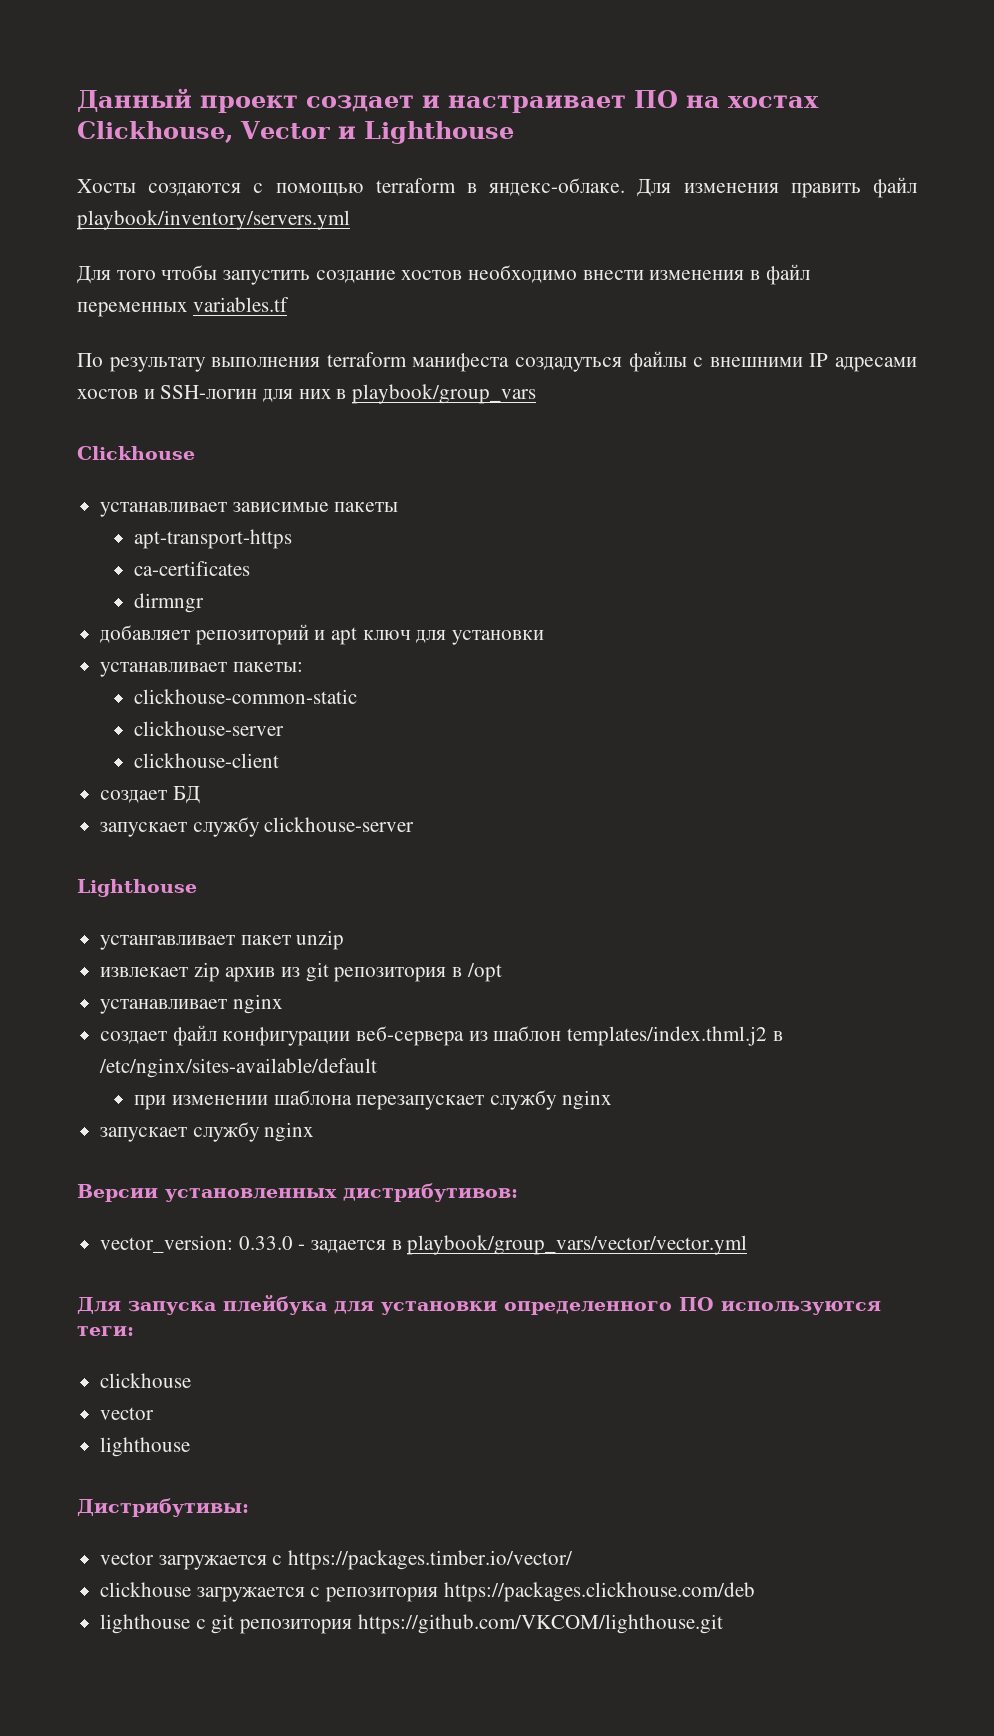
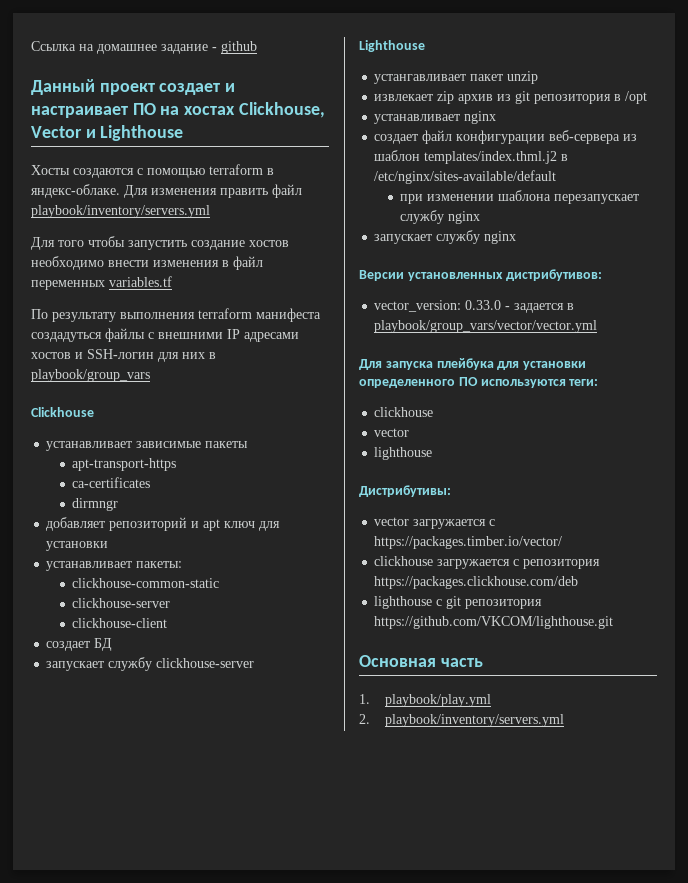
(77, 100) none -> [31,41,257,54] Ссылка на домашнее задание - github //
(723, 1624) none -> [359,655,483,667] [359,694,491,707] [359,714,564,727] // Основная часть // 1. playbook/play.yml // 2. playbook/inventory/servers.yml

